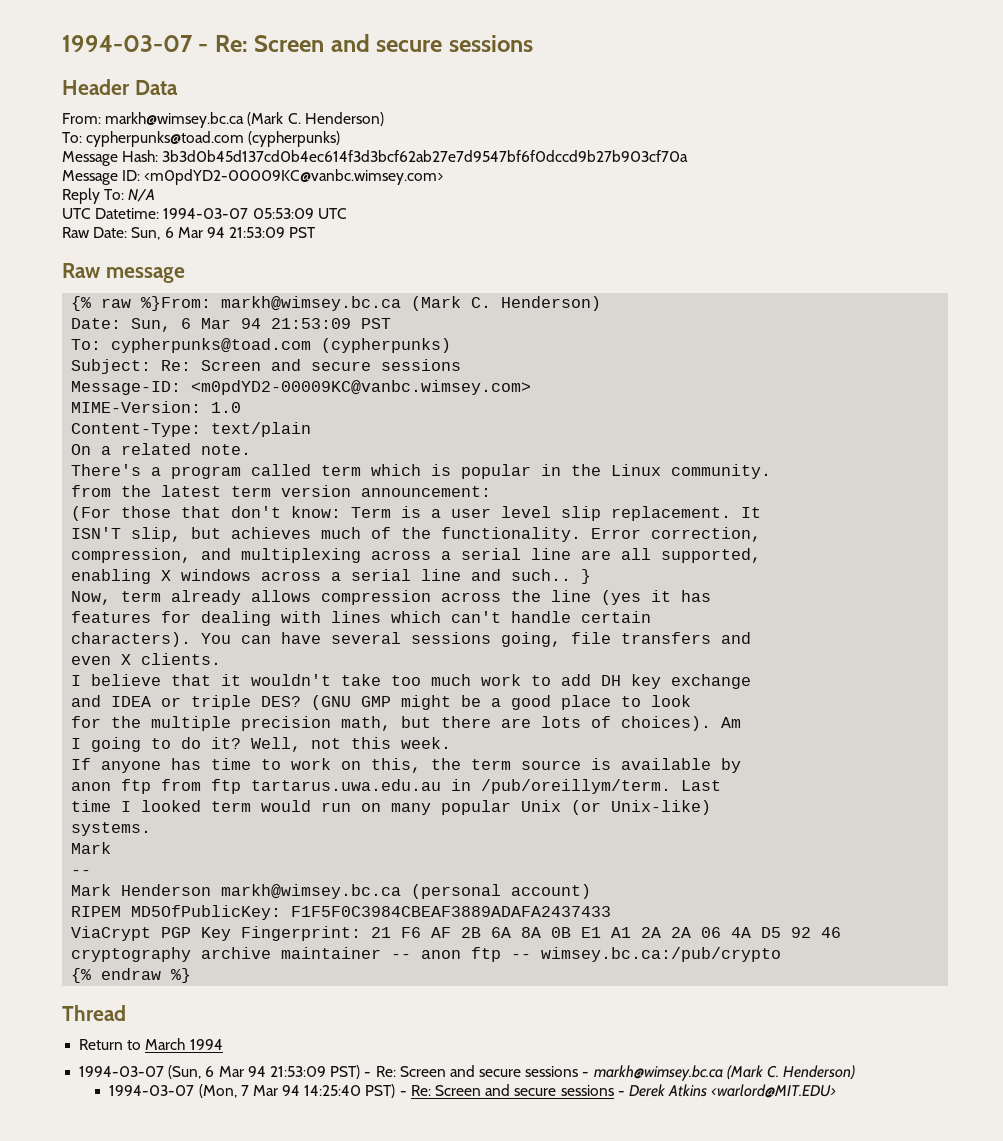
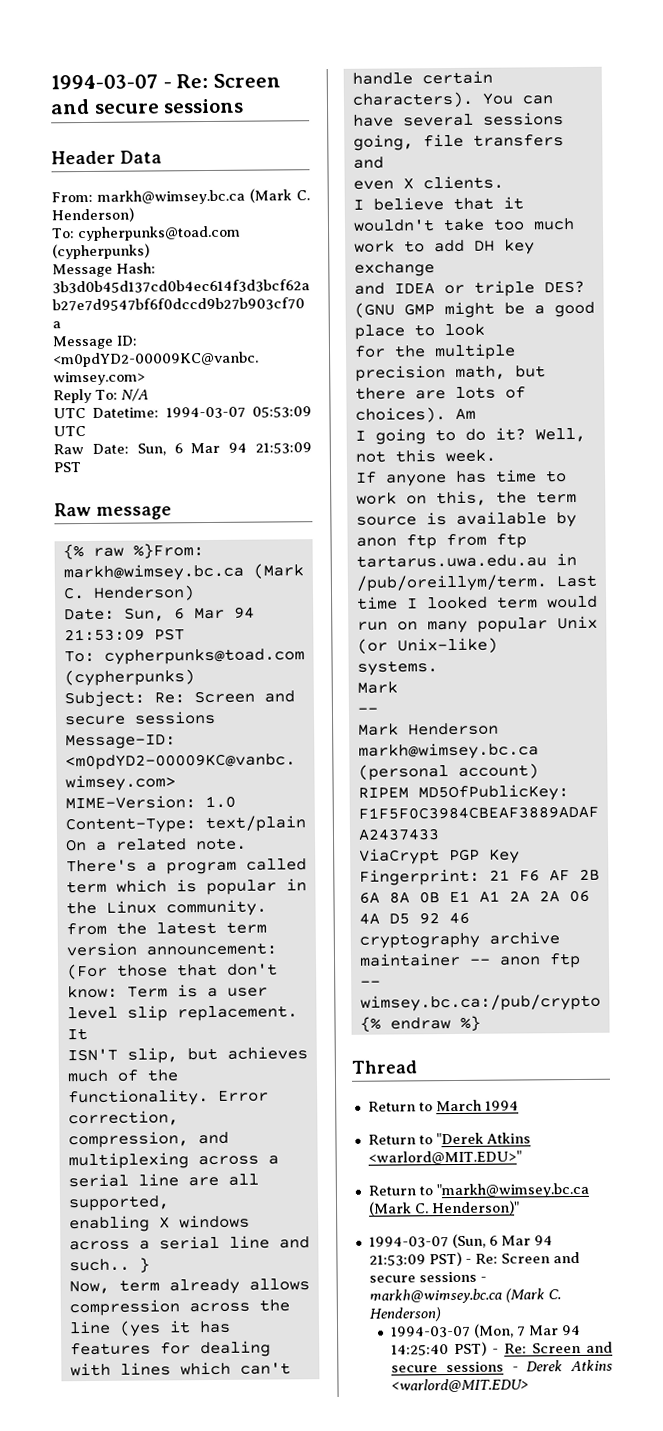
(223, 1044) none -> [367,1132,531,1145] [367,1150,522,1165] [367,1182,589,1199] [367,1200,520,1216] // Return to "Derek Atkins <warlord@MIT.EDU>" // Return to "markh@wimsey.bc.ca (Mark C. Henderson)"

